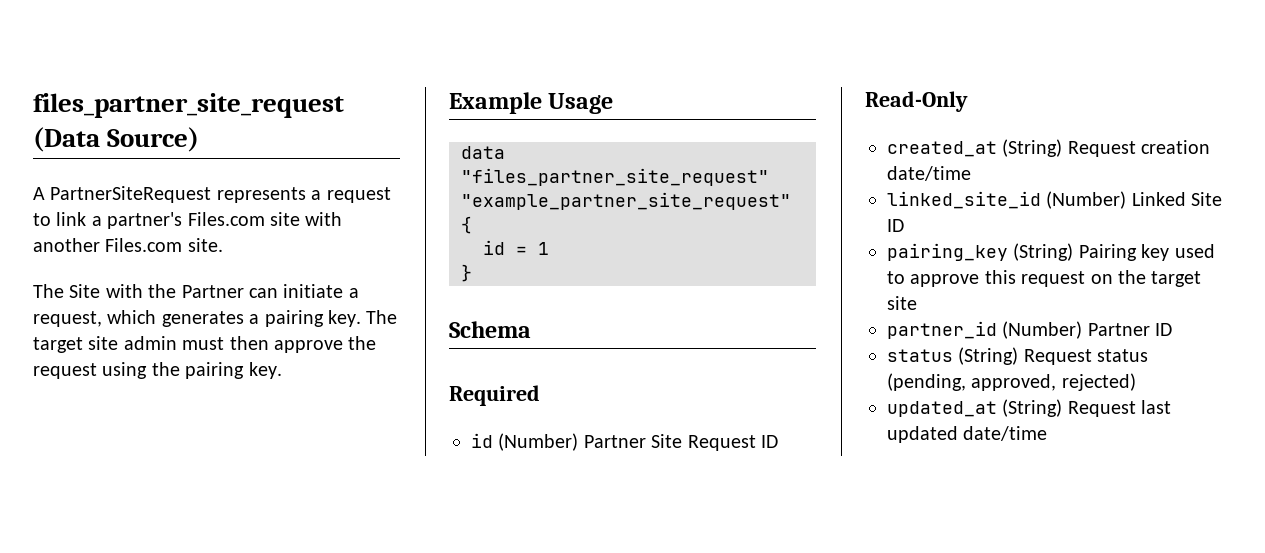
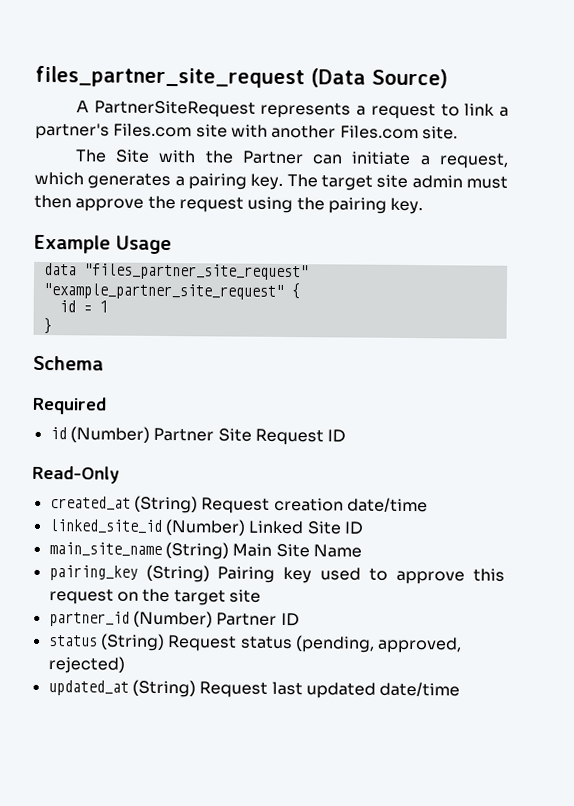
(904, 225) none -> [48,542,362,560] // main_site_name (String) Main Site Name

